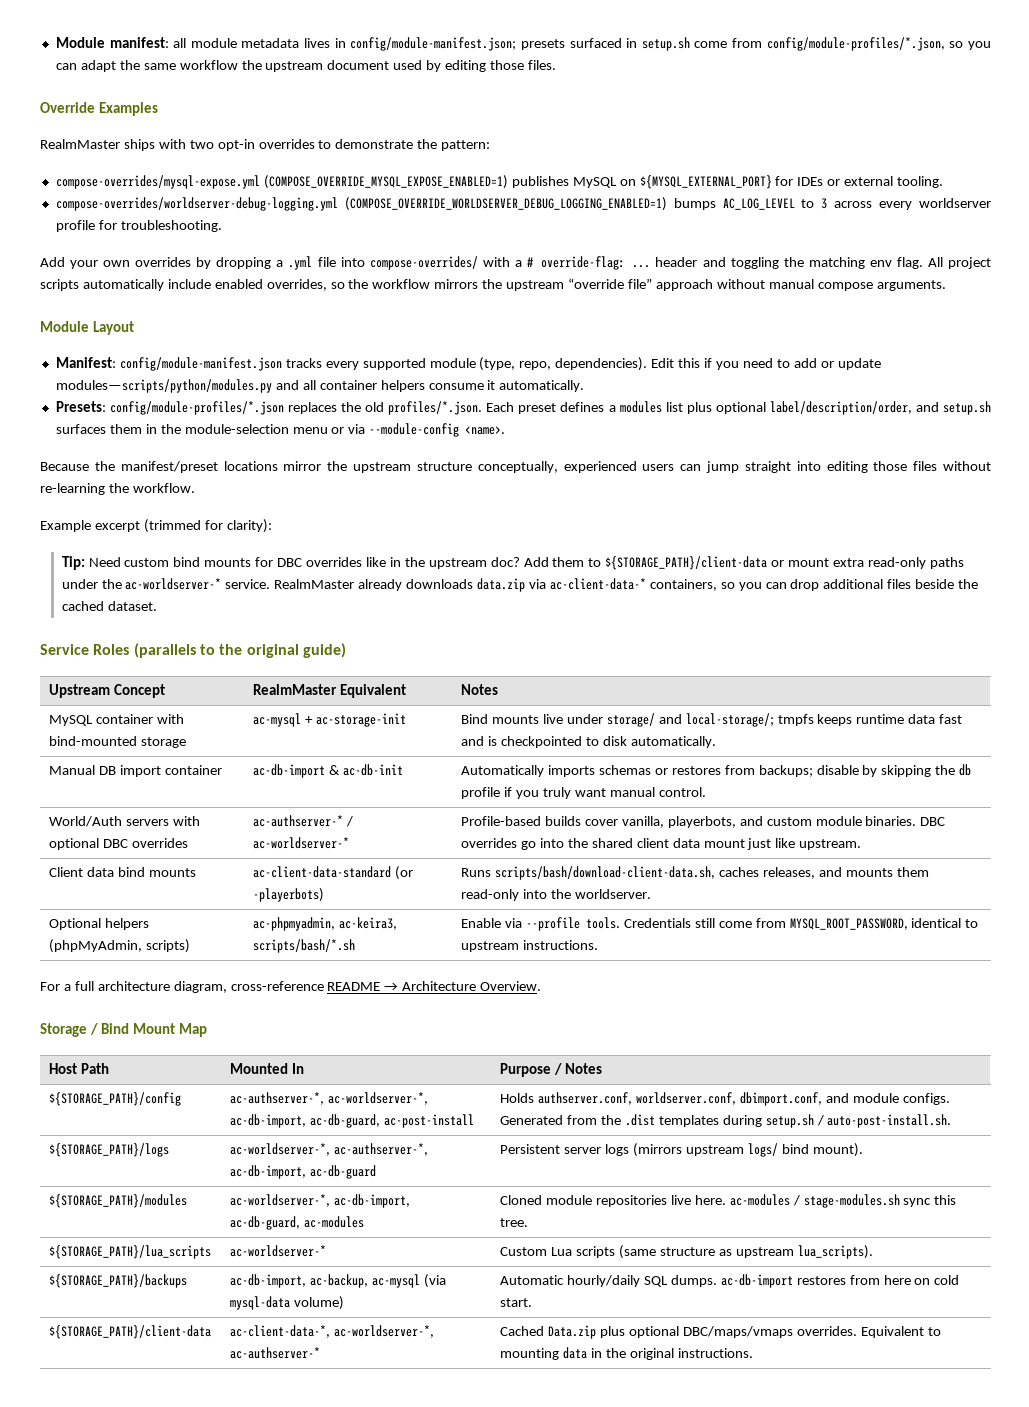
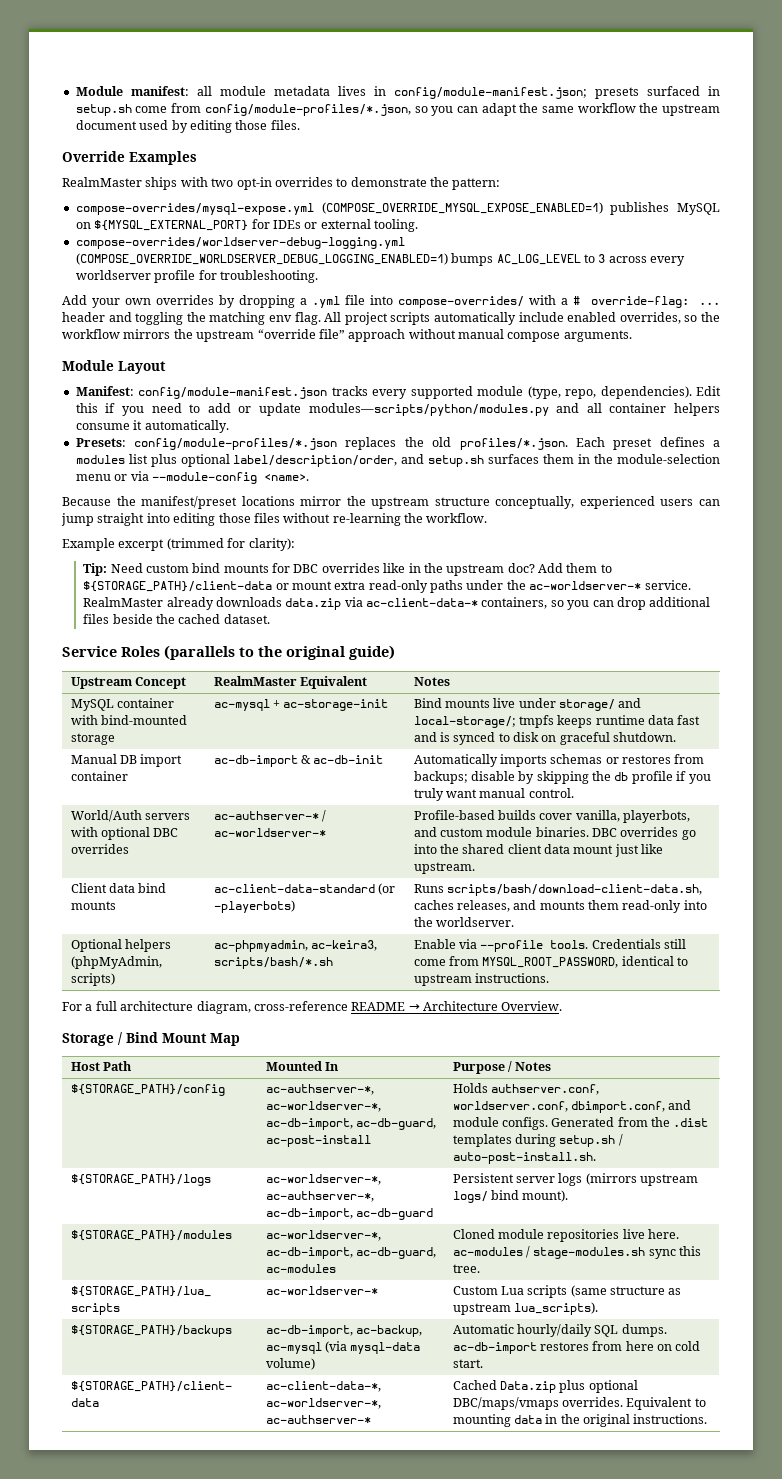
[500,736,582,748] checkpointed -> [453,732,496,745] synced
[630,736,716,748] automatically. -> [541,732,677,745] on graceful shutdown.

